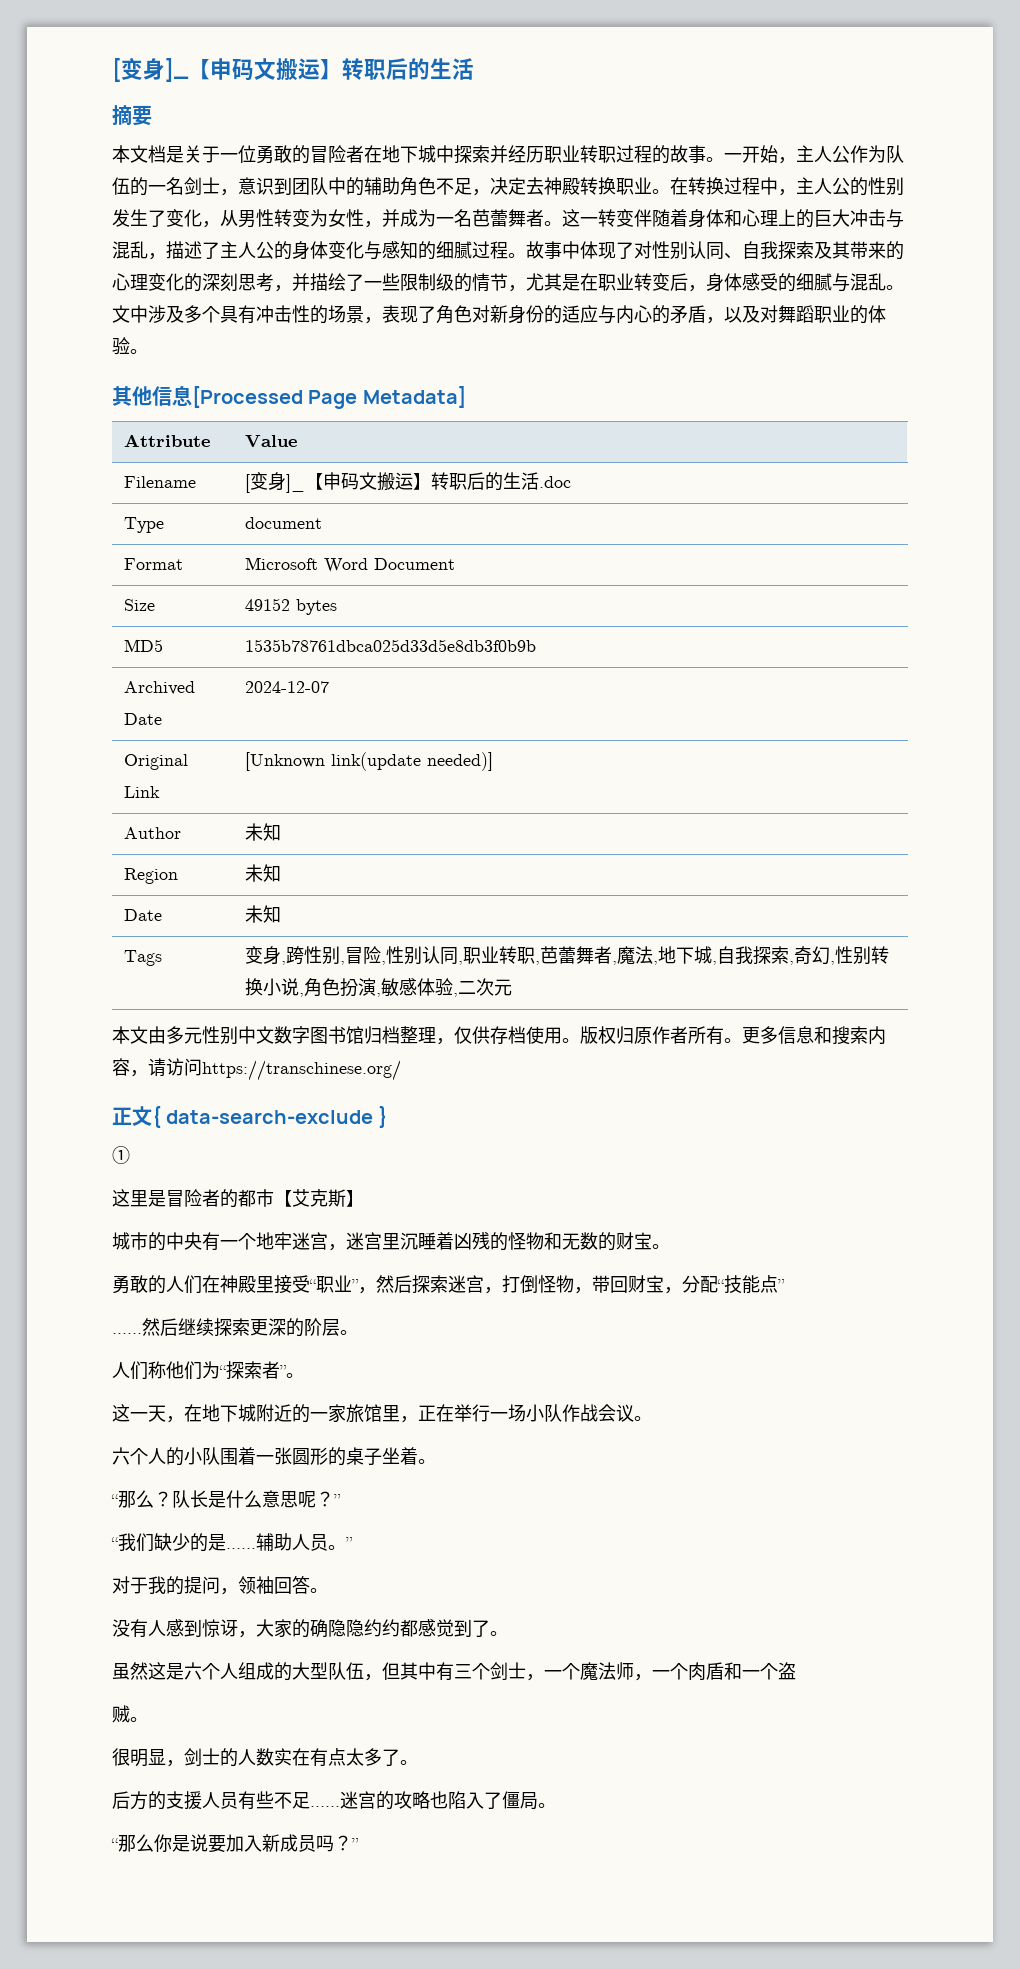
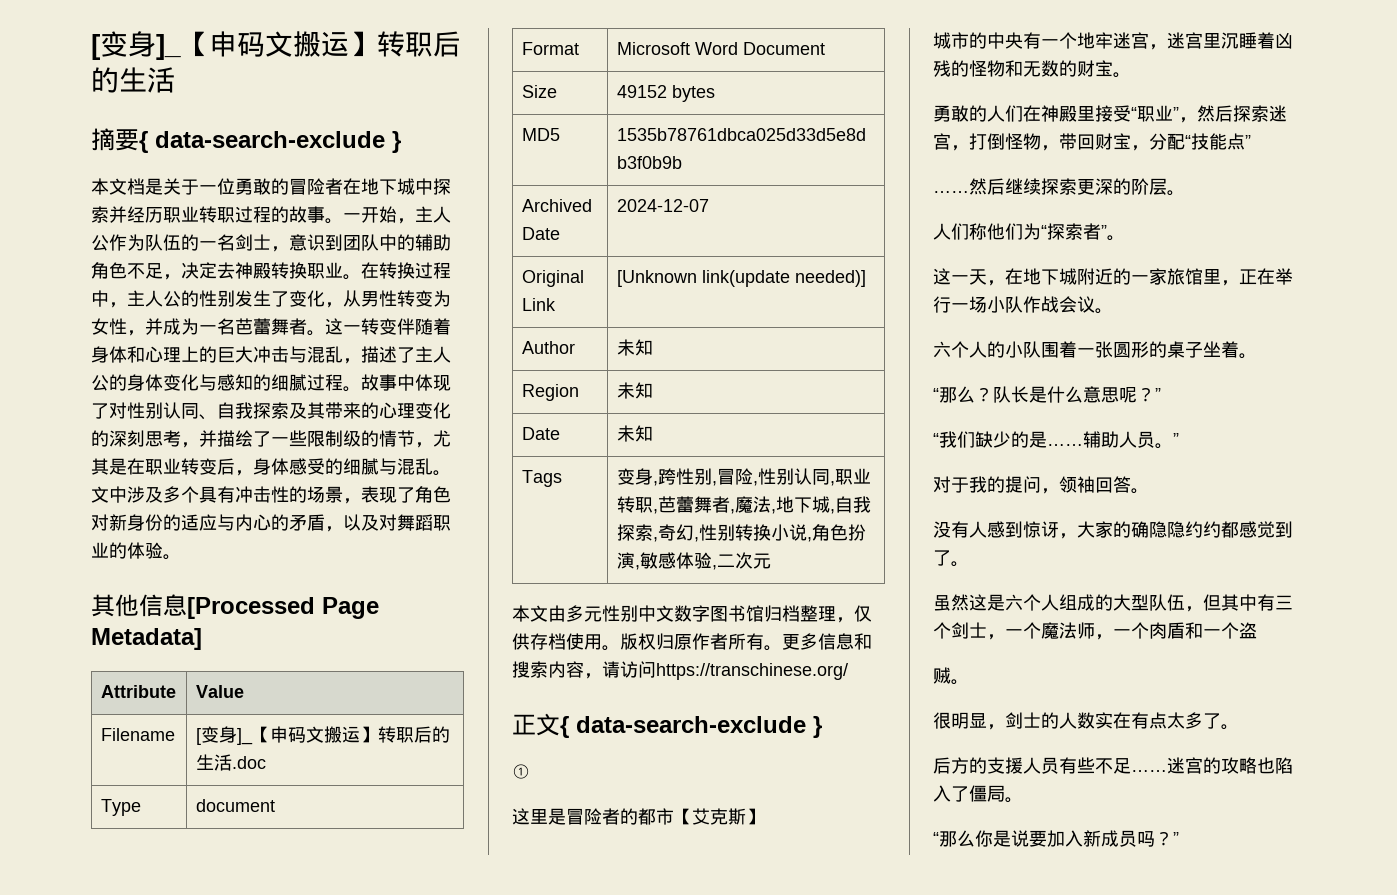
(152, 115) none -> [139,131,401,153] { data-search-exclude }

